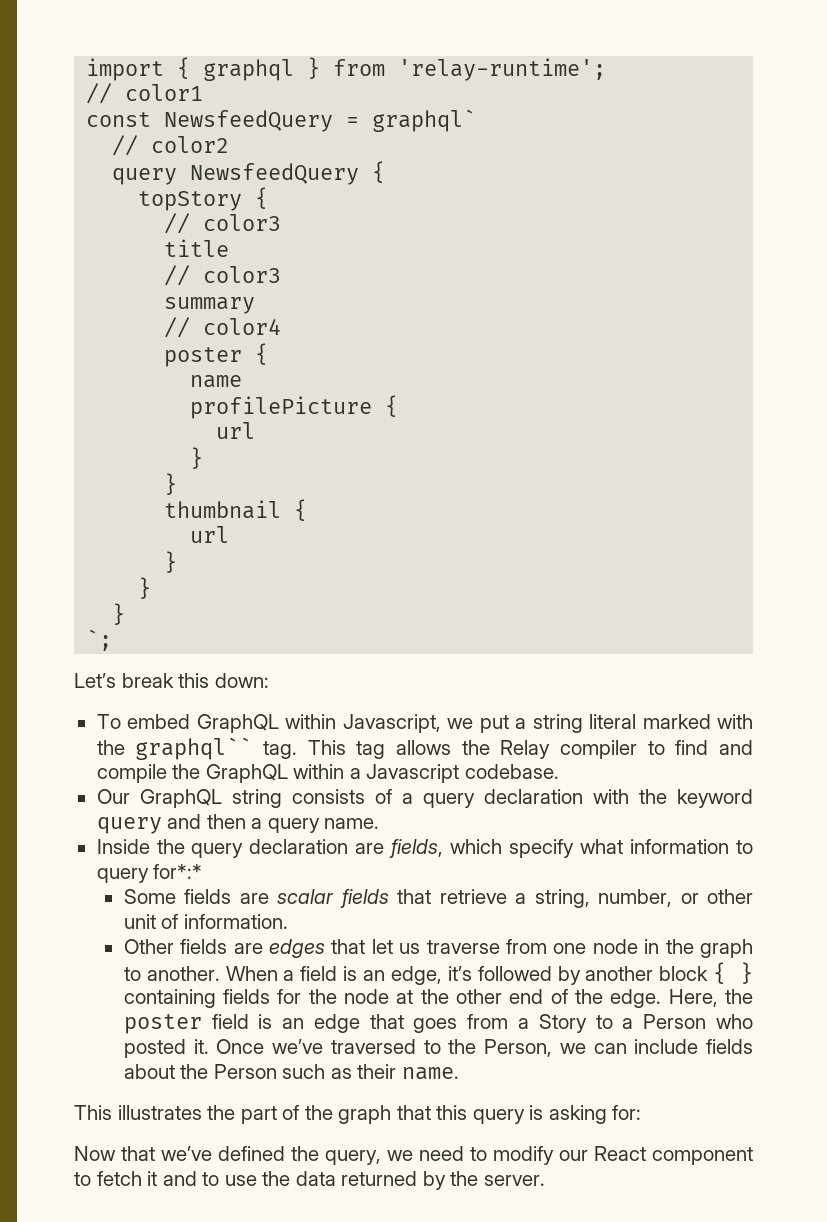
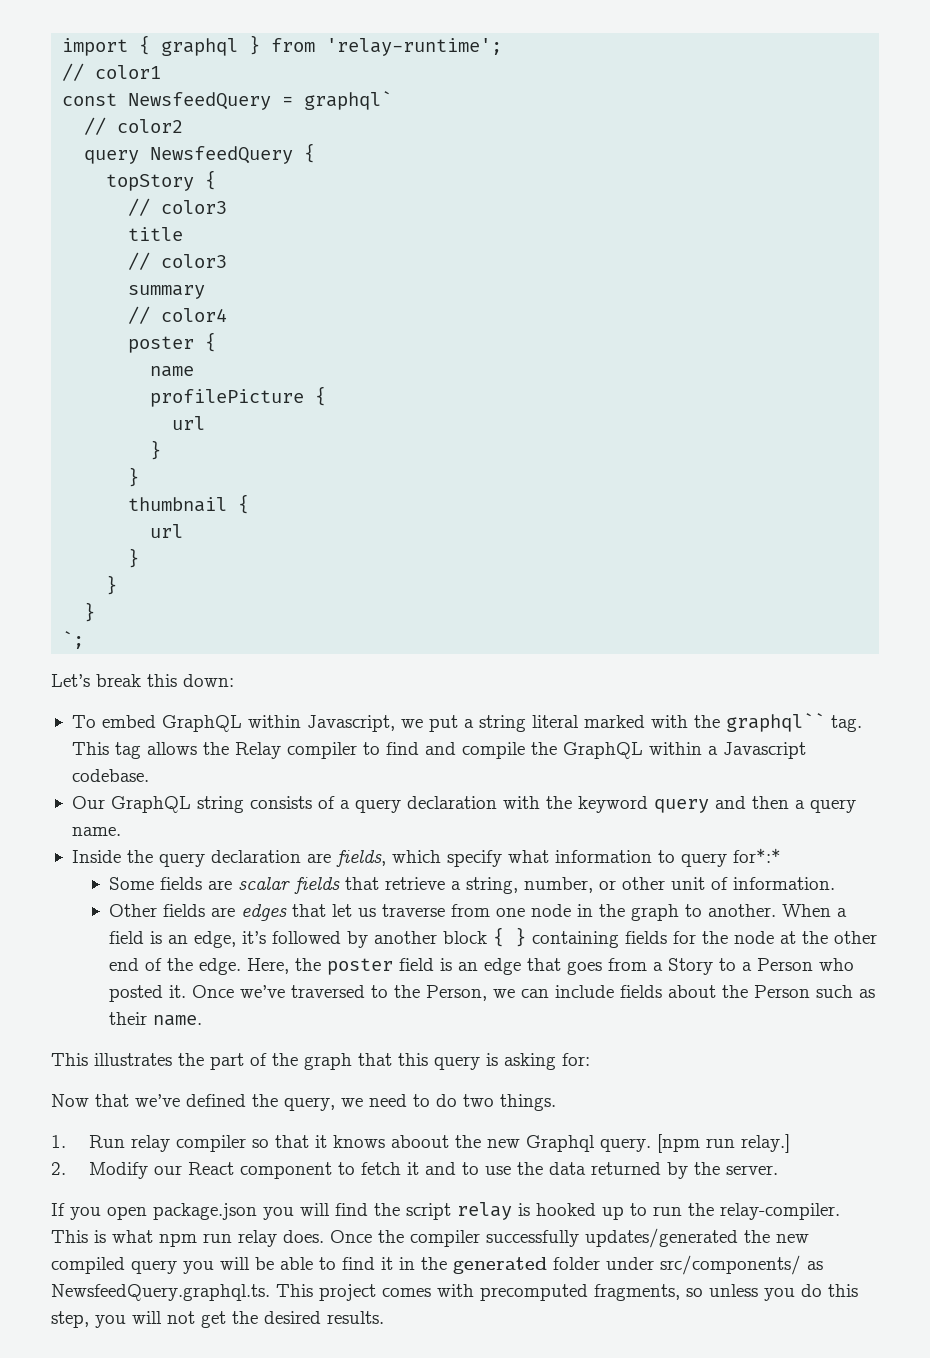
[493,1146,554,1165] modify -> [436,1094,556,1111] [51,1134,790,1153] [51,1162,148,1179] do two things. // 1. Run relay compiler so that it knows aboout the new Graphql query. [npm run relay.] // 2. Modify
(545, 1180) none -> [51,1202,840,1220] [51,1228,809,1248] [51,1255,823,1275] [51,1284,858,1301] [51,1311,384,1328] // If you open package.json you will find the script relay is hooked up to run the relay-compiler. This is what npm run relay does. Once the compiler successfully updates/generated the new compiled query you will be able to find it in the generated folder under src/components/ as NewsfeedQuery.graphql.ts. This project comes with precomputed fragments, so unless you do this step, you will not get the desired results.

